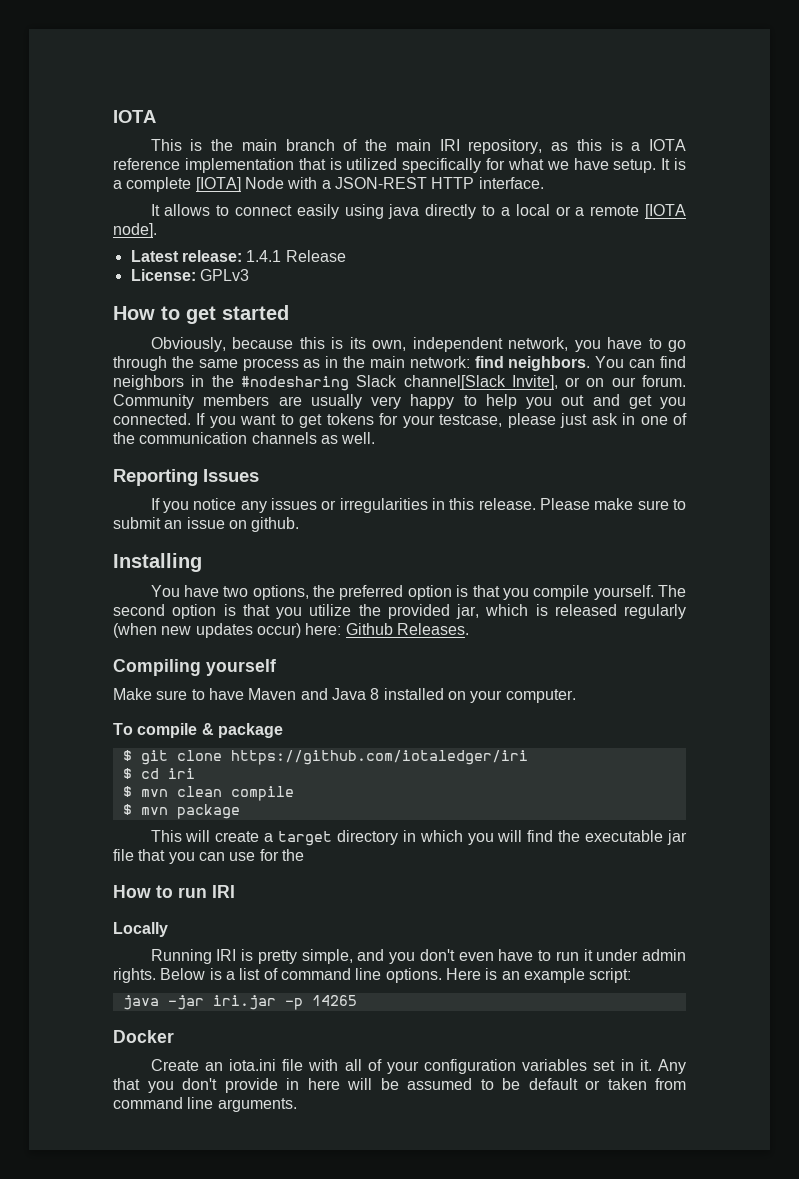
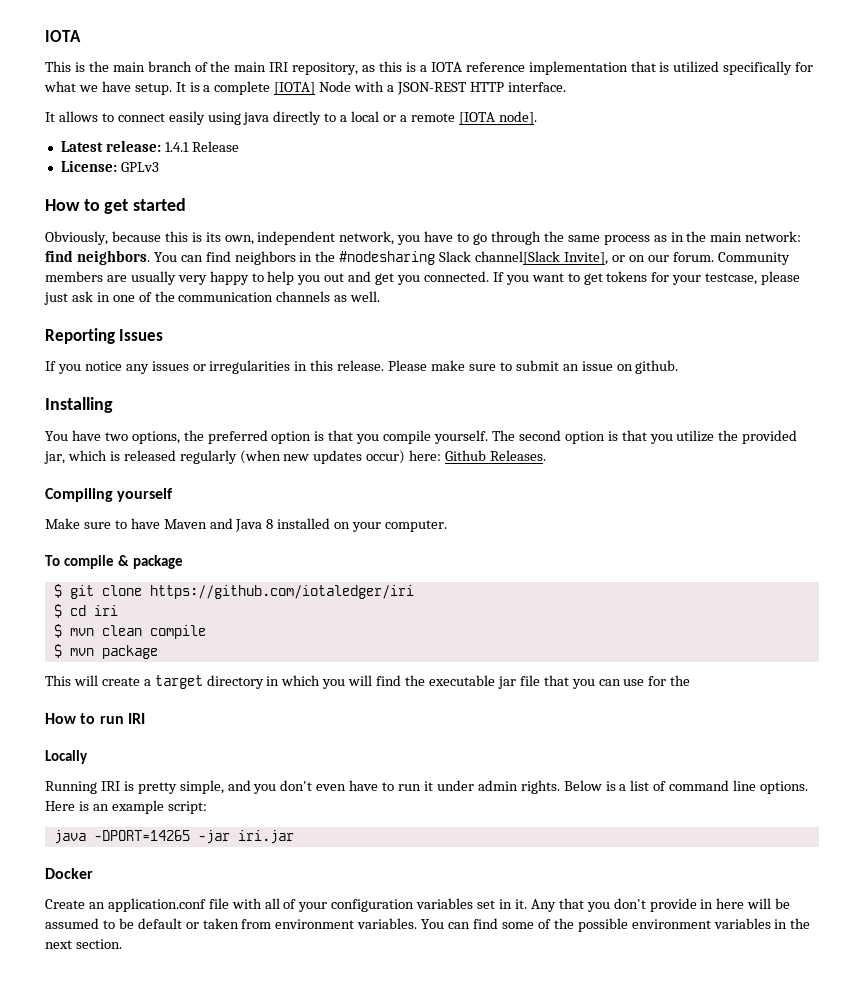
(159, 1002) none -> [93,830,190,841] -DPORT=14265
[284,995,357,1010] -p 14265 -> (294, 837) none
[228,1059,276,1071] iota.ini -> [107,898,206,912] application.conf
[113,1097,297,1112] command line arguments. -> [275,918,811,932] [45,939,122,949] environment variables. You can find some of the possible environment variables in the next section.

